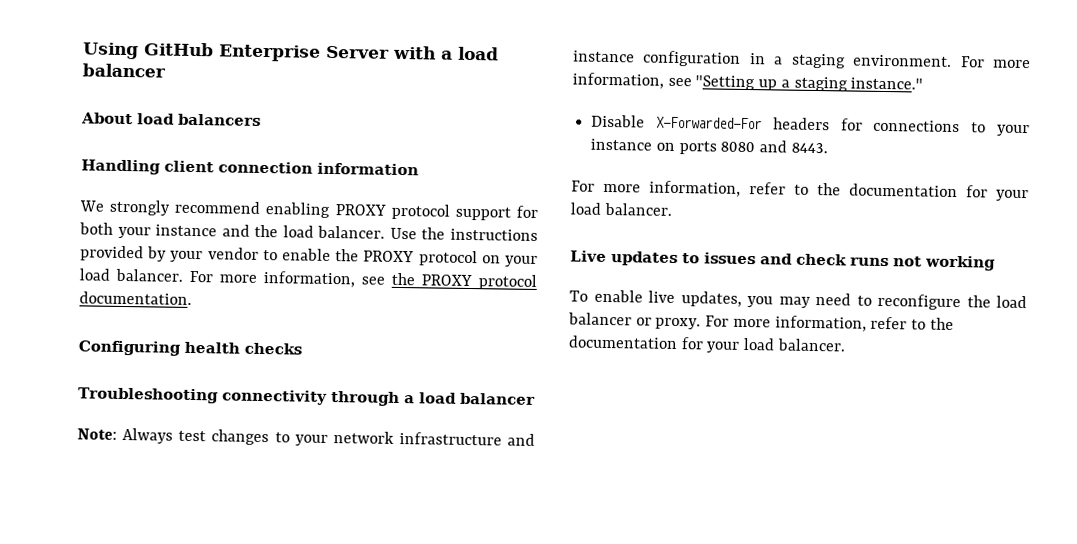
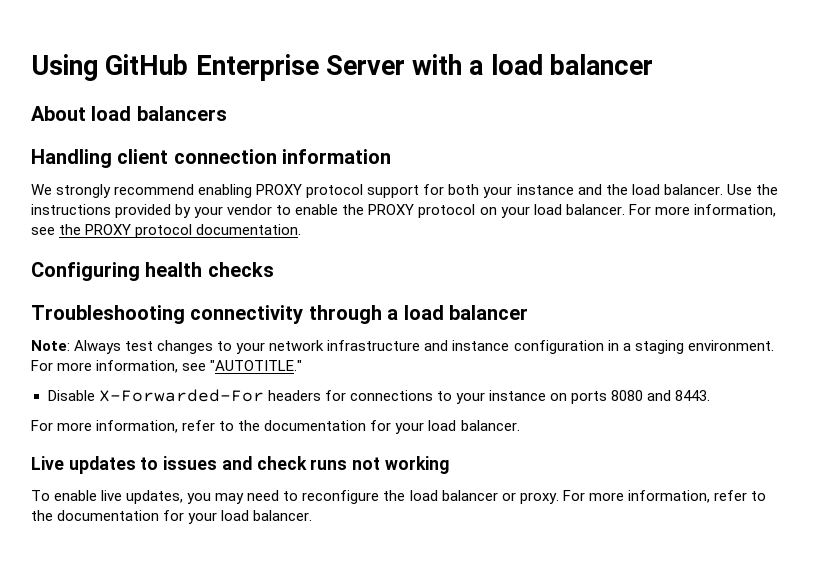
[695,75,924,92] "Setting up a staging instance." -> [210,360,303,371] "AUTOTITLE."

